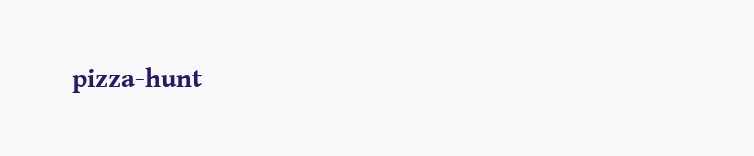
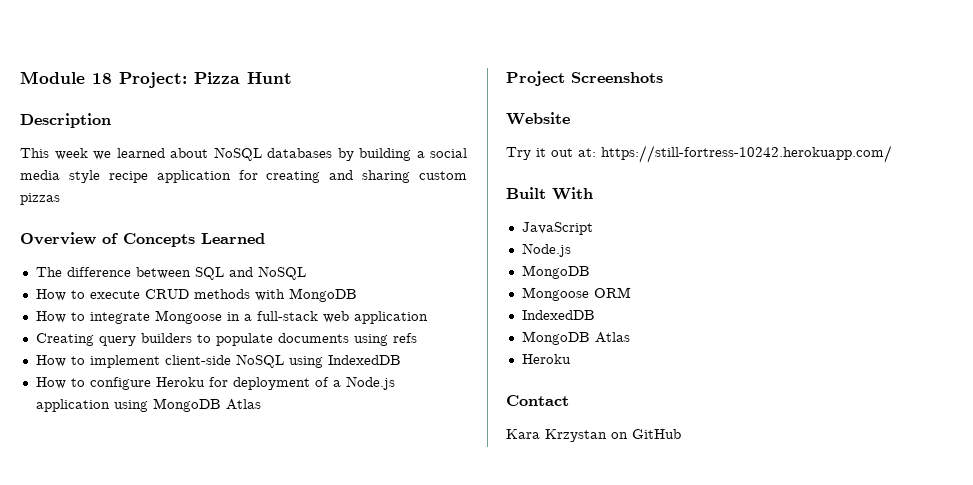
[72,67,202,93] pizza-hunt -> [20,71,292,88] [20,113,111,128] [20,147,467,161] [20,170,467,183] [20,193,60,205] [20,232,265,247] [35,266,306,280] [35,288,357,302] [35,310,428,324] [35,333,417,346] [35,354,401,368] [35,376,395,390] [35,398,261,412] [506,71,663,86] [506,112,570,125] [506,145,892,163] [506,187,593,200] [521,222,593,235] [521,243,571,257] [521,265,590,279] [521,287,631,301] [521,310,595,320] [521,331,630,345] [521,354,571,364] [506,395,569,406] [506,429,681,442] Module 18 Project: Pizza Hunt // Description // This week we learned about NoSQL databases by building a social media style recipe application for creating and sharing custom pizzas // Overview of Concepts Learned // The difference between SQL and NoSQL // How to execute CRUD methods with MongoDB // How to integrate Mongoose in a full-stack web application // Creating query builders to populate documents using refs // How to implement client-side NoSQL using IndexedDB // How to configure Heroku for deployment of a Node.js application using MongoDB Atlas // Project Screenshots // Website // Try it out at: https://still-fortress-10242.herokuapp.com/ // Built With // JavaScript // Node.js // MongoDB // Mongoose ORM // IndexedDB // MongoDB Atlas // Heroku // Contact // Kara Krzystan on GitHub

